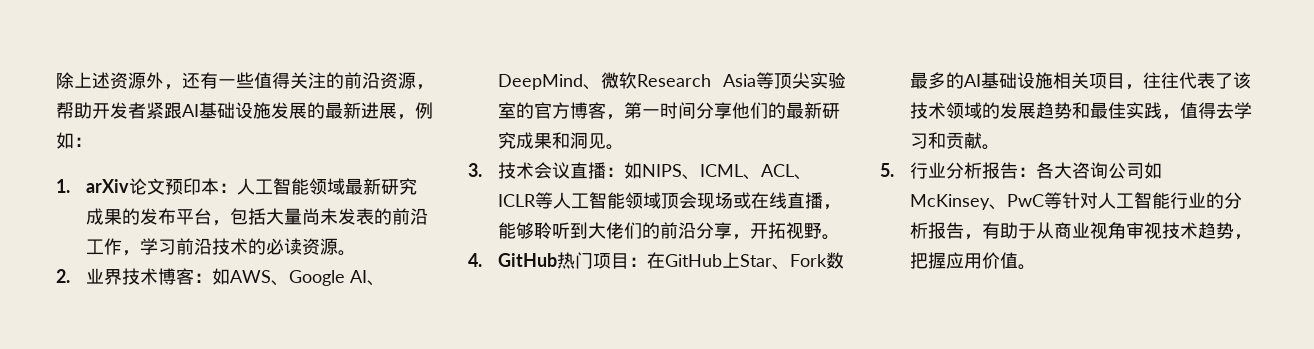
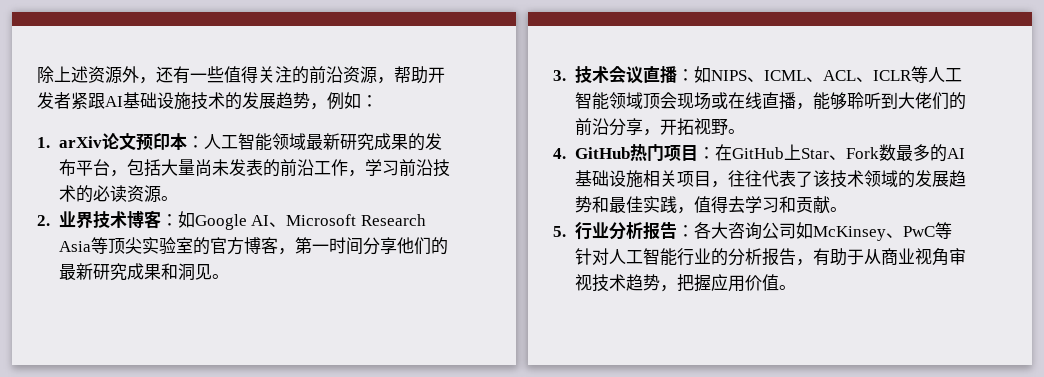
[271,102,397,119] 发展的最新进展 -> [191,92,310,110] 技术的发展趋势
[230,270,290,286] AWS、 -> (195, 219) none
[498,72,638,90] DeepMind、微软 -> [286,214,357,226] Microsoft

